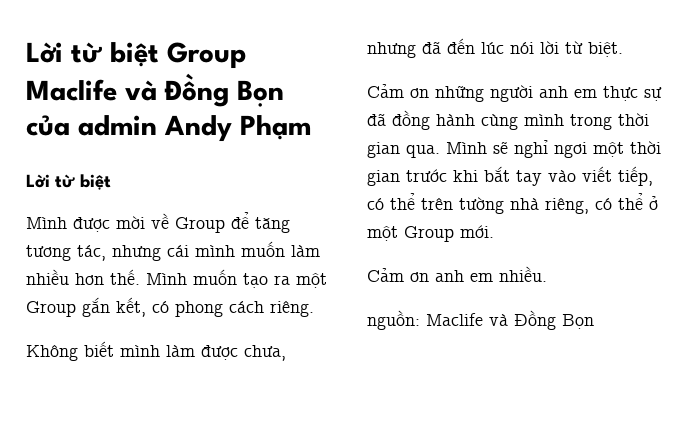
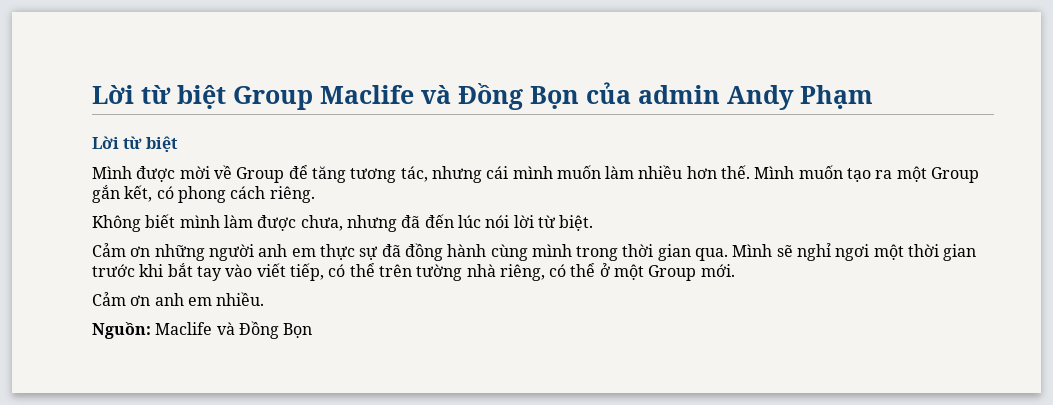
[367,310,420,330] nguồn: -> [92,322,151,339] Nguồn:

